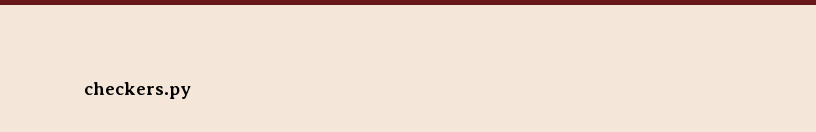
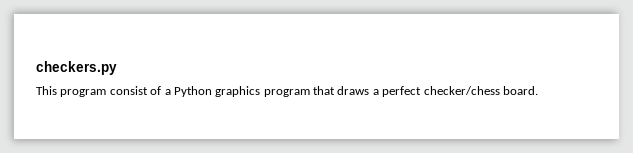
(191, 90) none -> [36,86,538,97] // This program consist of a Python graphics program that draws a perfect checker/chess board.

